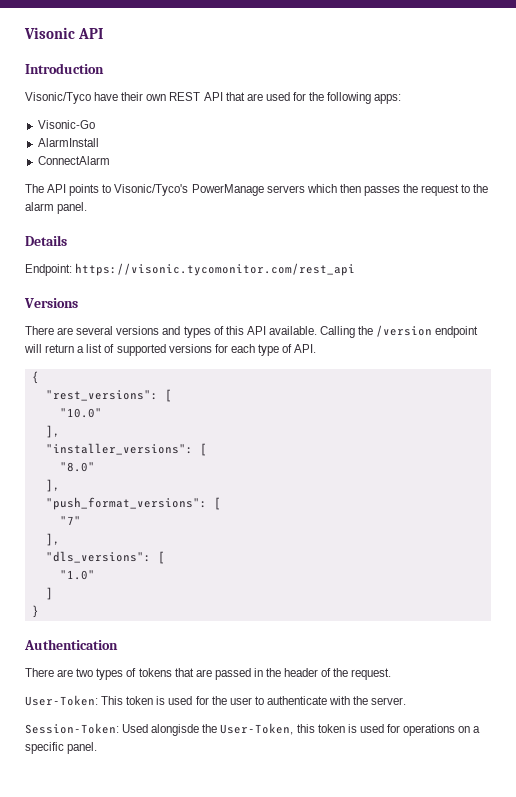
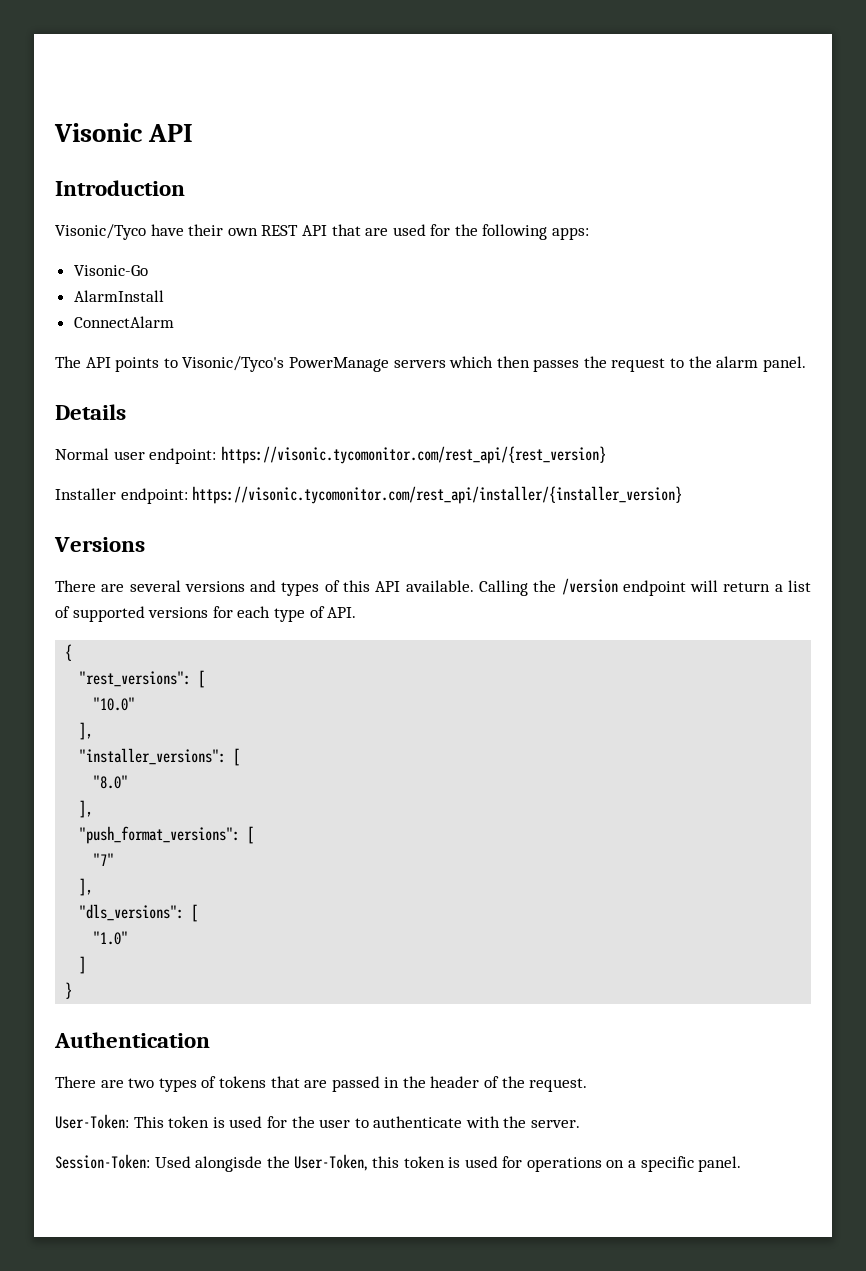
[25,263,356,276] Endpoint: https://visonic.tycomonitor.com/rest_api -> [55,446,606,464] [55,486,683,504] Normal user endpoint: https://visonic.tycomonitor.com/rest_api/{rest_version} // Installer endpoint: https://visonic.tycomonitor.com/rest_api/installer/{installer_version}

